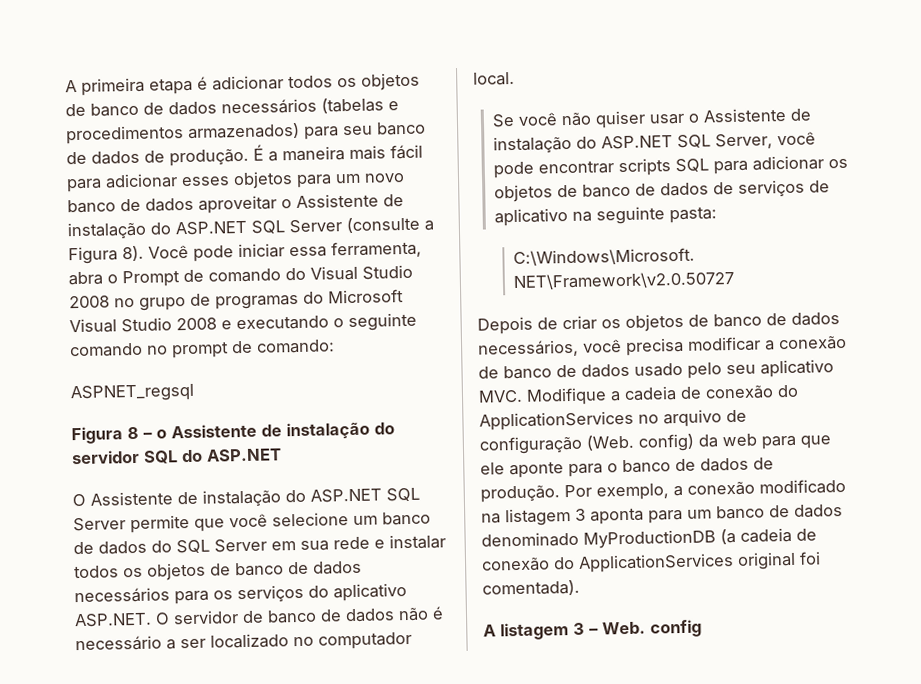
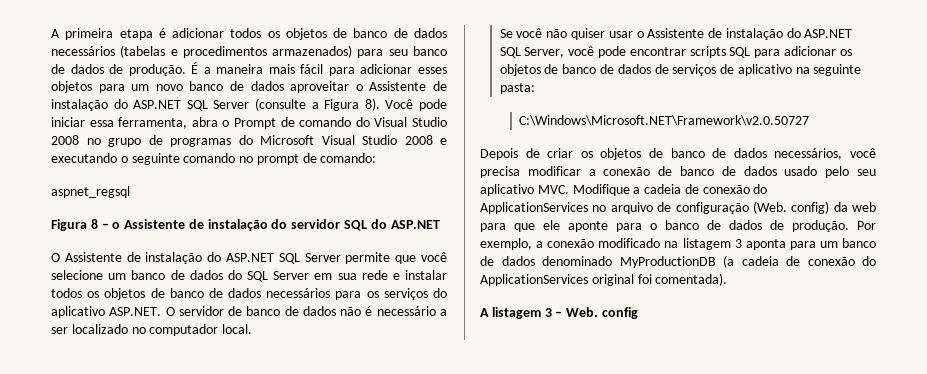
[70,383,195,403] ASPNET_regsql -> [51,186,130,198] aspnet_regsql

